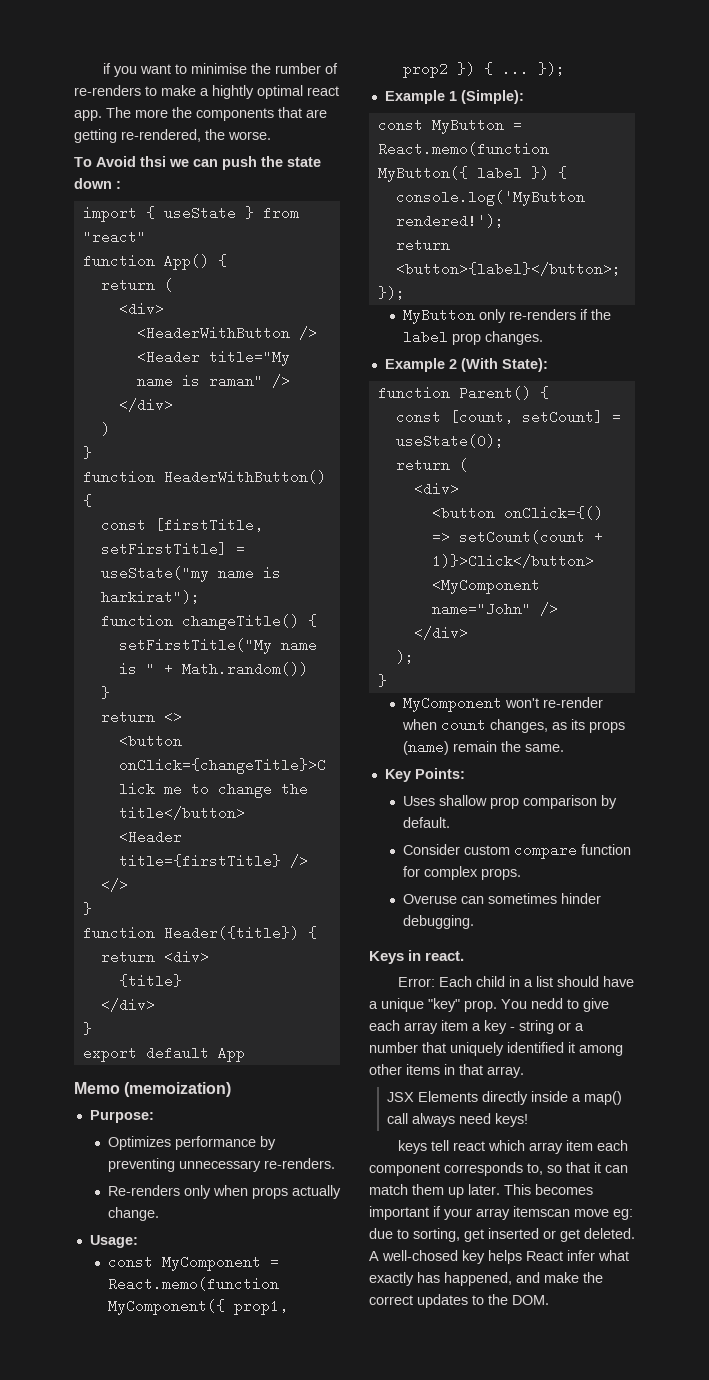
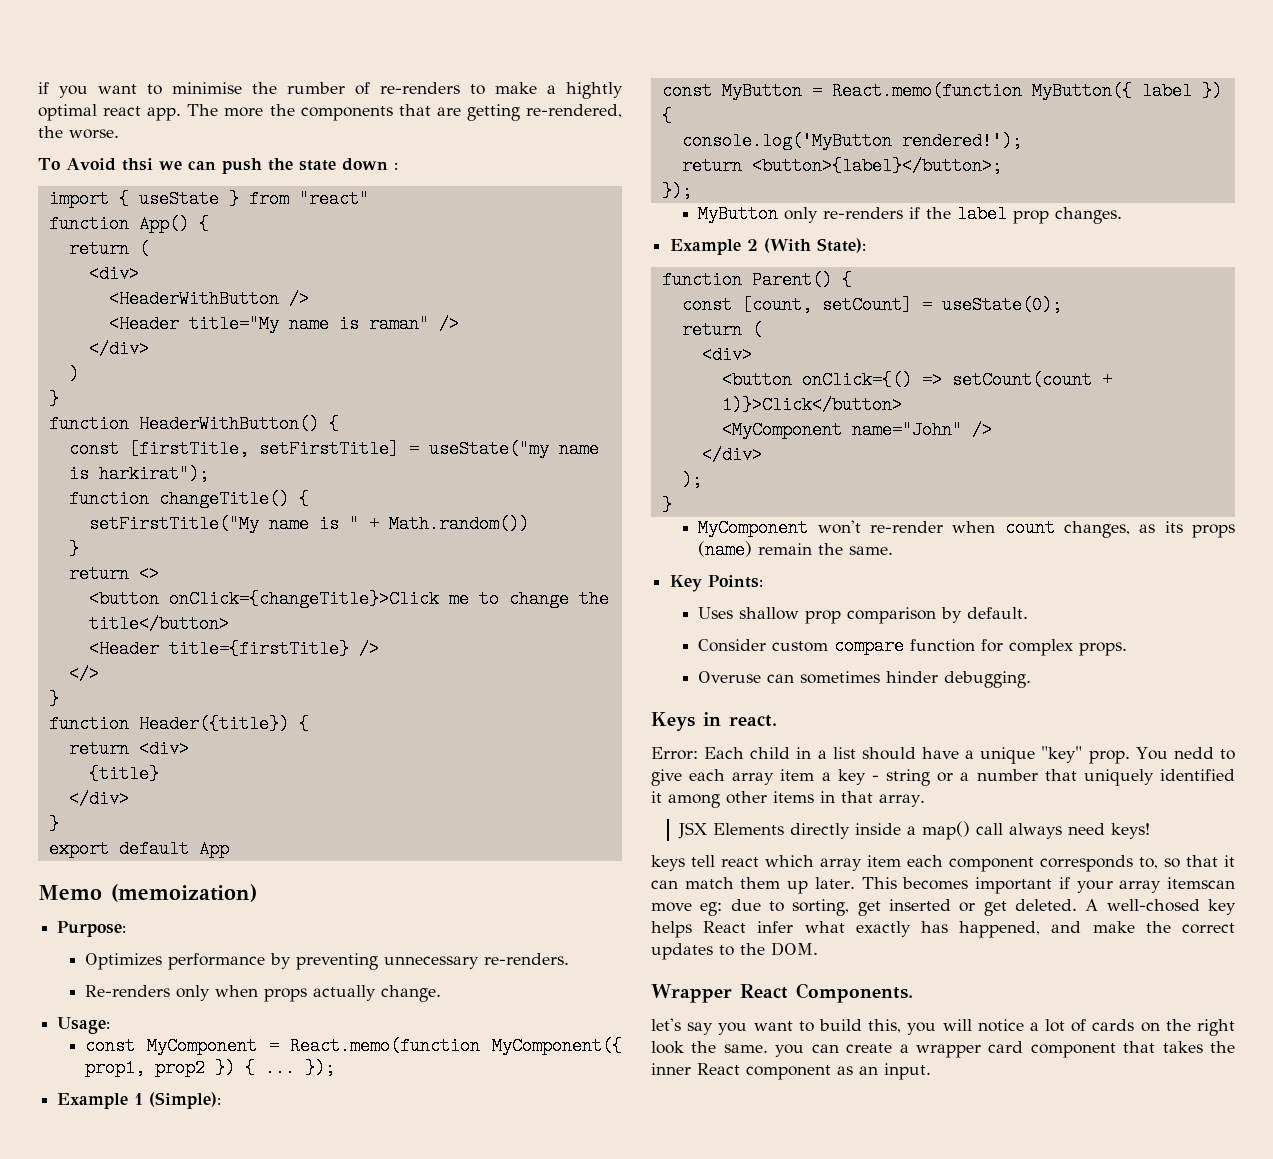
(549, 1300) none -> [651,983,913,1003] [651,1018,1235,1036] [651,1041,1235,1058] [651,1063,931,1080] // Wrapper React Components. // let's say you want to build this, you will notice a lot of cards on the right look the same. you can create a wrapper card component that takes the inner React component as an input.

